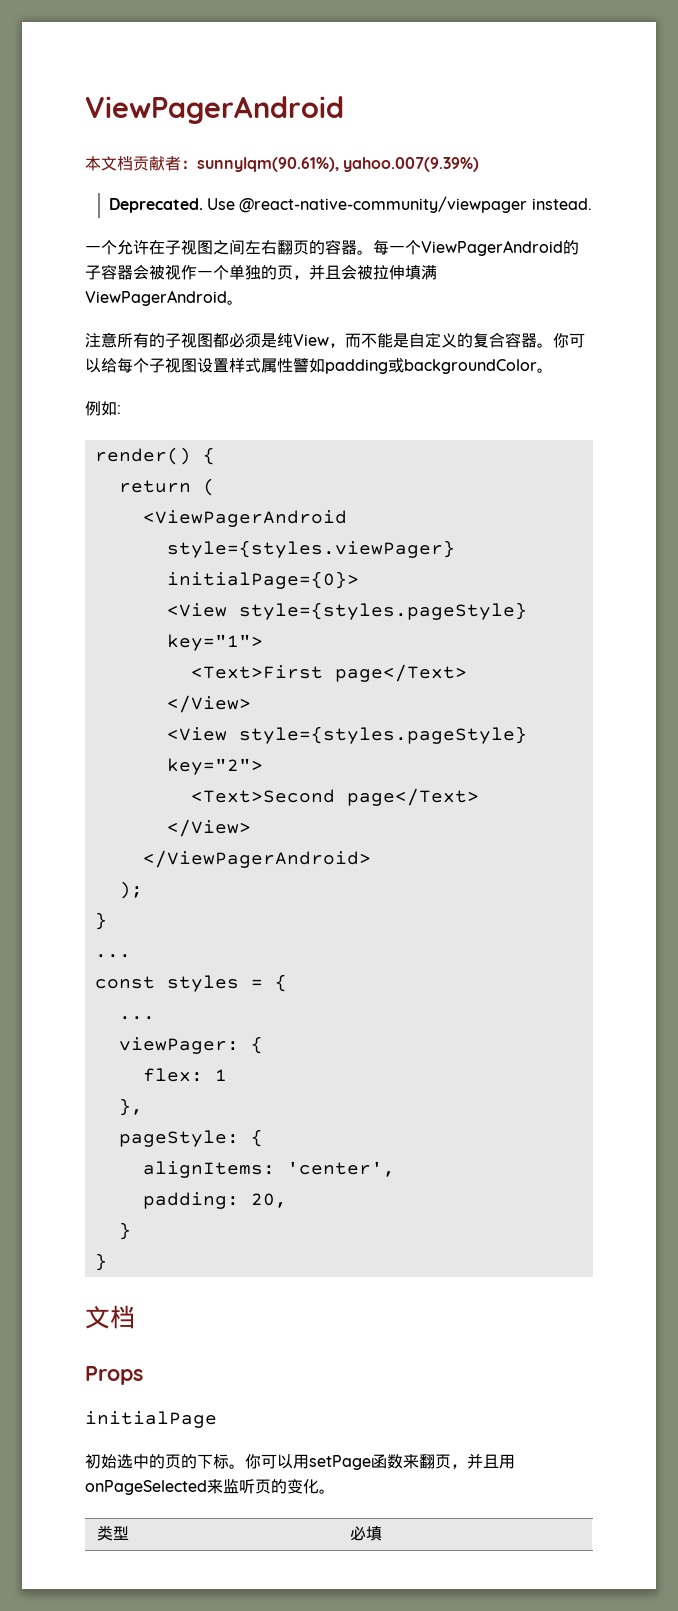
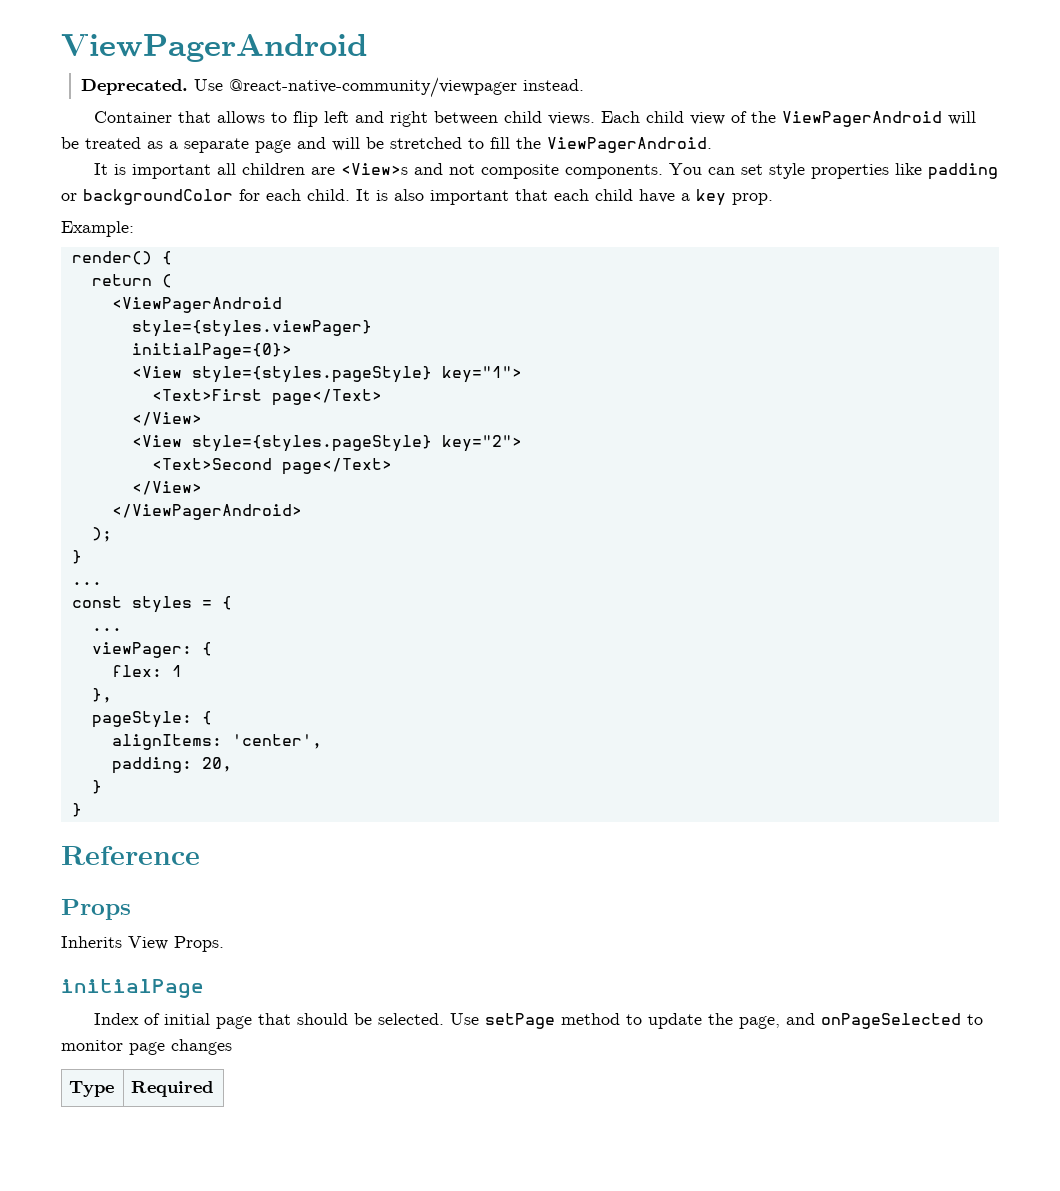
[85,96,344,124] [85,156,480,172] ViewPagerAndroid // 本文档贡献者：sunnylqm(90.61%), yahoo.007(9.39%) -> [61,34,367,62] ViewPagerAndroid
[85,239,579,256] [85,264,437,280] [85,290,243,306] [85,332,585,348] [85,357,553,374] [85,401,121,416] 一个允许在子视图之间左右翻页的容器。每一个ViewPagerAndroid的子容器会被视作一个单独的页，并且会被拉伸填满ViewPagerAndroid。 // 注意所有的子视图都必须是纯View，而不能是自定义的复合容器。你可以给每个子视图设置样式属性譬如padding或backgroundColor。 // 例如: -> [93,111,976,127] [61,137,712,153] [93,163,998,180] [61,189,773,206] [61,221,134,237] Container that allows to flip left and right between child views. Each child view of the ViewPagerAndroid will be treated as a separate page and will be stretched to fill the ViewPagerAndroid. // It is important all children are <View>s and not composite components. You can set style properties like padding or backgroundColor for each child. It is also important that each child have a key prop. // Example:
[85,1305,135,1329] 文档 -> [61,846,200,865] Reference
[85,1411,217,1428] [85,1453,515,1470] [85,1479,335,1495] [96,1525,129,1541] [349,1526,382,1541] initialPage // 初始选中的页的下标。你可以用setPage函数来翻页，并且用onPageSelected来监听页的变化。 // 类型 | 必填 -> [61,936,224,952] [61,979,204,998] [93,1013,983,1029] [61,1039,232,1055] [69,1081,115,1097] [131,1081,214,1097] Inherits View Props. // initialPage // Index of initial page that should be selected. Use setPage method to update the page, and onPageSelected to monitor page changes // Type | Required

